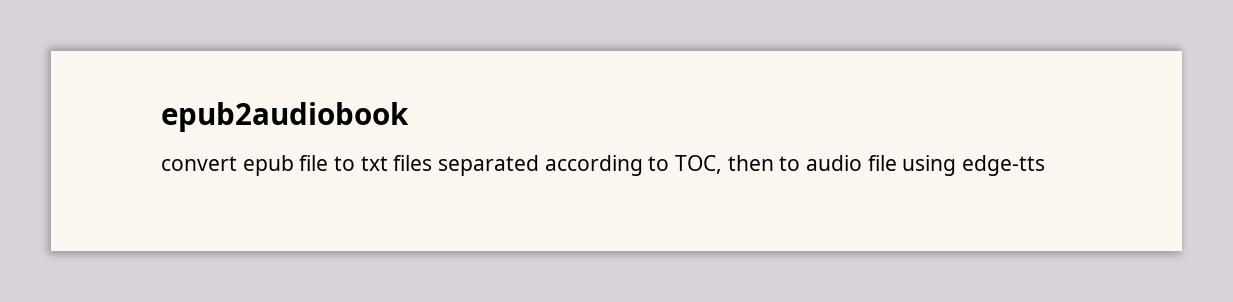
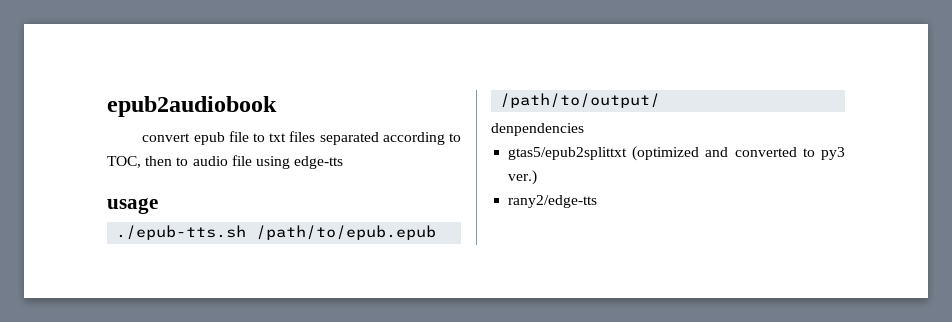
(1046, 165) none -> [107,198,158,214] [116,225,437,240] [500,93,661,108] [491,123,584,136] [508,146,845,161] [508,170,538,185] [508,195,598,208] // usage // ./epub-tts.sh /path/to/epub.epub /path/to/output/ // denpendencies // gtas5/epub2splittxt (optimized and converted to py3 ver.) // rany2/edge-tts

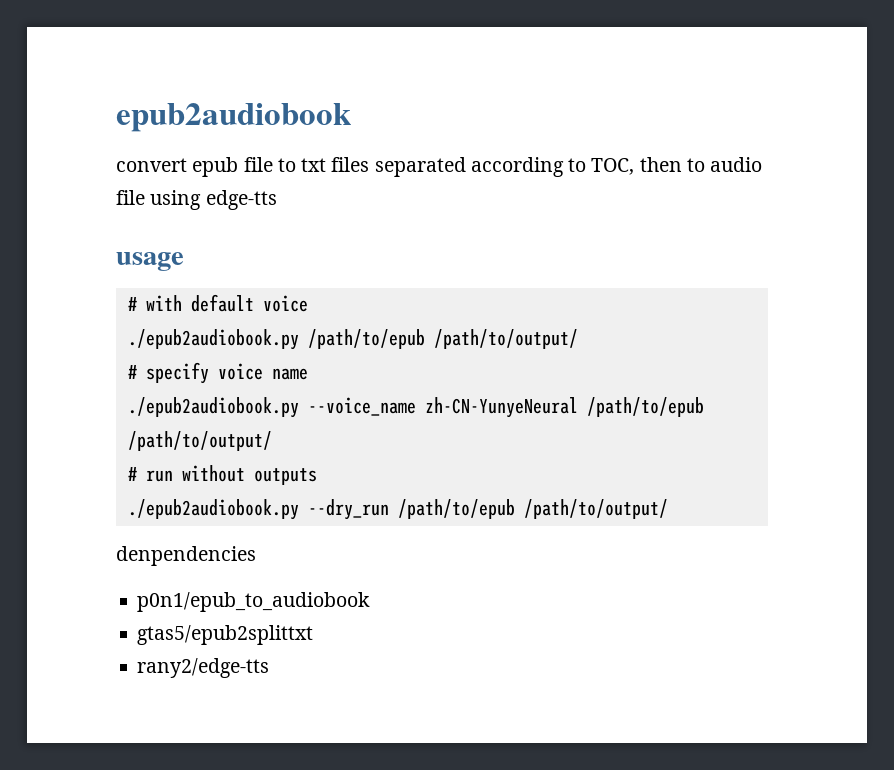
[116,225,437,240] ./epub-tts.sh /path/to/epub.epub -> [127,294,308,312] [127,329,578,350] [127,362,308,384] [127,397,704,418] [127,431,272,451] [127,465,317,485] [127,499,515,520] # with default voice // ./epub2audiobook.py /path/to/epub /path/to/output/ // # specify voice name // ./epub2audiobook.py --voice_name zh-CN-YunyeNeural /path/to/epub /path/to/output/ // # run without outputs // ./epub2audiobook.py --dry_run /path/to/epub
(584, 129) none -> [137,592,371,612] // p0n1/epub_to_audiobook
[632,146,845,161] [508,170,538,185] (optimized and converted to py3 ver.) -> (314, 635) none

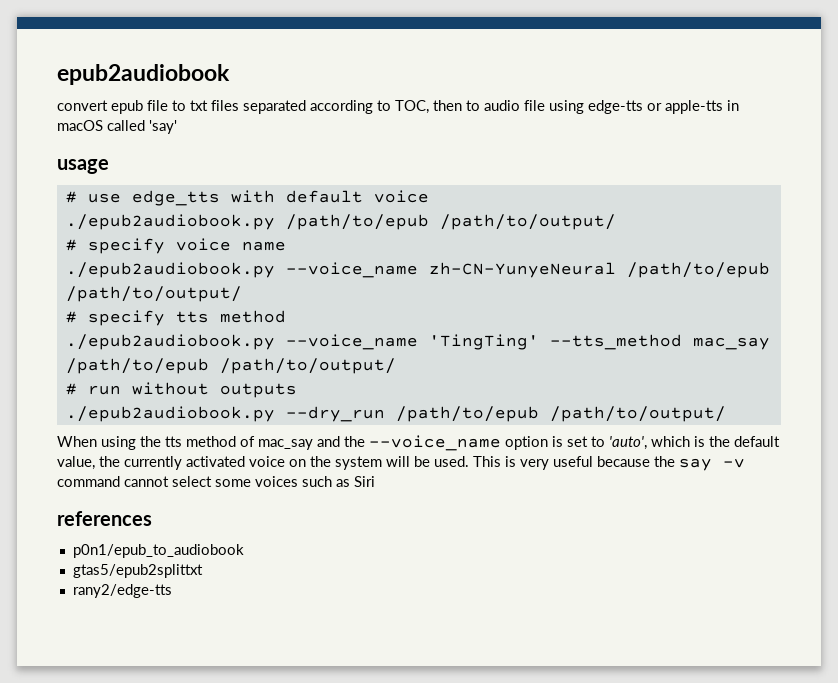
(277, 200) none -> [647,100,739,114] [57,120,177,134] or apple-tts in macOS called 'say'
(137, 304) none -> [87,190,220,206] use edge_tts
(272, 441) none -> [65,310,286,326] [65,334,770,350] [65,358,396,374] // # specify tts method // ./epub2audiobook.py --voice_name 'TingTing' --tts_method mac_say /path/to/epub /path/to/output/
[116,546,256,566] denpendencies -> [57,435,780,451] [57,456,745,471] [57,476,375,487] [57,511,152,526] When using the tts method of mac_say and the --voice_name option is set to 'auto', which is the default value, the currently activated voice on the system will be used. This is very useful because the say -v command cannot select some voices such as Siri // references

